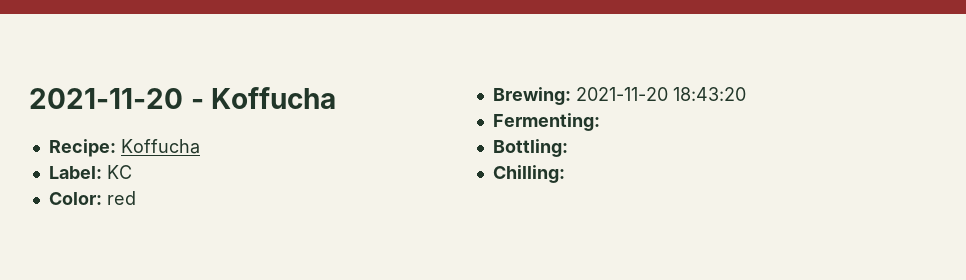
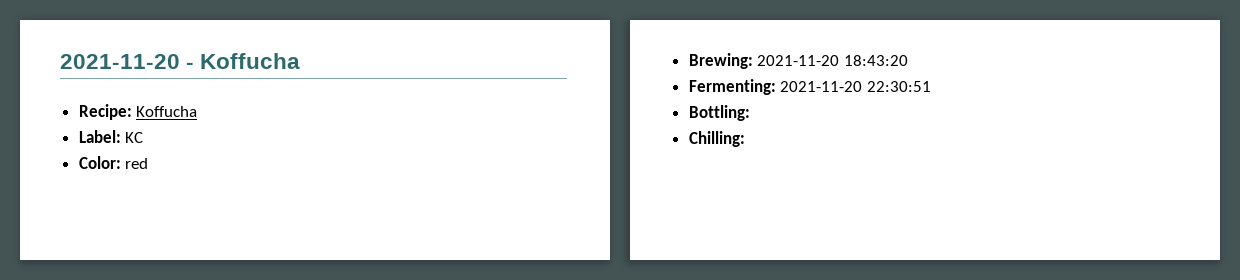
(600, 122) none -> [780,81,931,92] 2021-11-20 22:30:51

